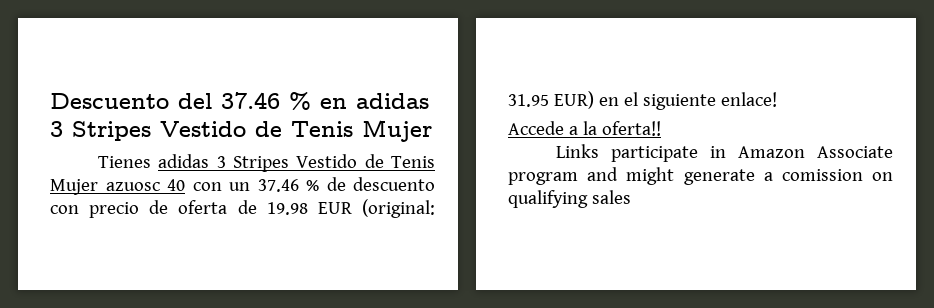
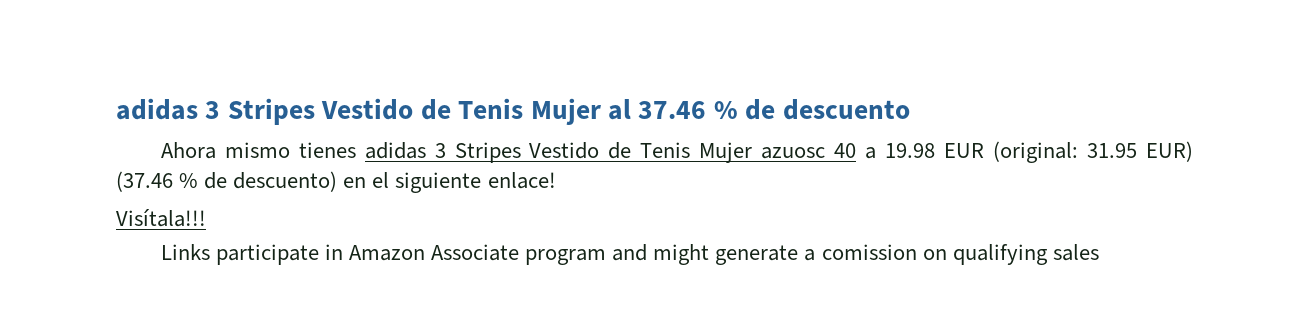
[50,92,429,110] [50,120,432,142] [97,156,151,168] Descuento del 37.46 % en adidas 3 Stripes Vestido de Tenis Mujer // Tienes -> [116,98,910,125] [160,142,356,159] adidas 3 Stripes Vestido de Tenis Mujer al 37.46 % de descuento // Ahora mismo tienes
[192,177,435,192] [50,200,257,218] con un 37.46 % de descuento con precio de oferta de -> [865,147,877,159] a
(594, 100) none -> [116,171,338,192] (37.46 % de descuento)
[508,121,661,136] Accede a la oferta!! -> [116,209,206,227] Visítala!!!

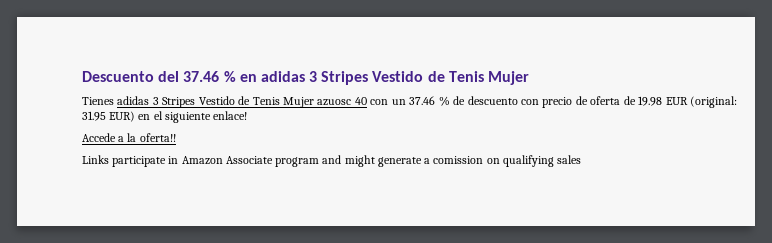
[116,98,910,125] [160,142,356,159] adidas 3 Stripes Vestido de Tenis Mujer al 37.46 % de descuento // Ahora mismo tienes -> [82,71,530,85] [82,97,114,105] Descuento del 37.46 % en adidas 3 Stripes Vestido de Tenis Mujer // Tienes
[865,147,877,159] a -> [370,96,636,108] con un 37.46 % de descuento con precio de oferta de
[116,171,338,192] (37.46 % de descuento) -> (136, 116) none
[116,209,206,227] Visítala!!! -> [82,133,176,142] Accede a la oferta!!

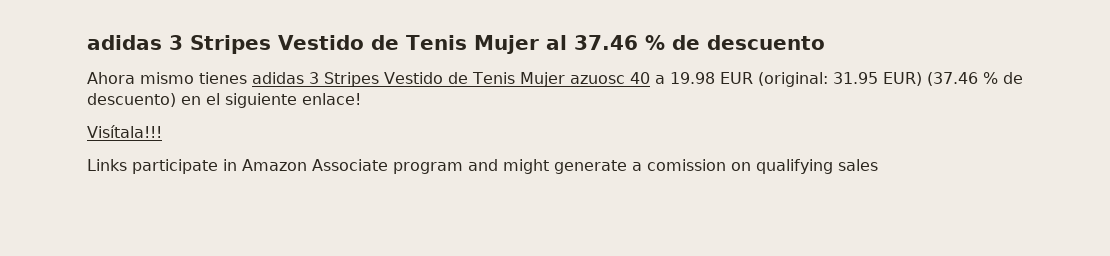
[82,71,530,85] [82,97,114,105] Descuento del 37.46 % en adidas 3 Stripes Vestido de Tenis Mujer // Tienes -> [87,35,825,54] [87,72,248,84] adidas 3 Stripes Vestido de Tenis Mujer al 37.46 % de descuento // Ahora mismo tienes
[370,96,636,108] con un 37.46 % de descuento con precio de oferta de -> [654,75,665,84] a
(136, 116) none -> [926,72,1024,86] [87,93,176,107] (37.46 % de descuento)
[82,133,176,142] Accede a la oferta!! -> [87,125,162,138] Visítala!!!

